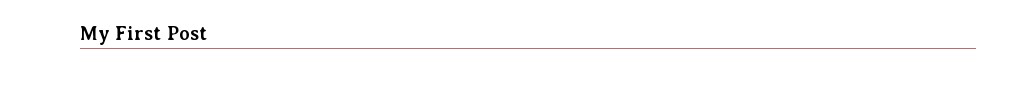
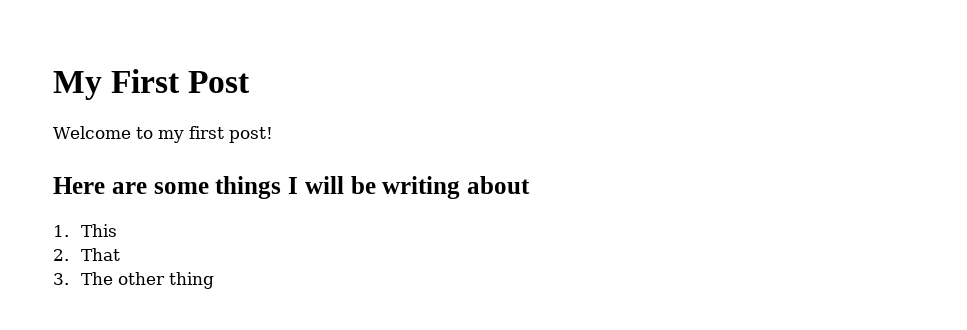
(207, 33) none -> [53,126,273,143] [53,176,530,199] [53,224,117,237] [53,248,120,261] [53,272,214,289] // Welcome to my first post! // Here are some things I will be writing about // 1. This // 2. That // 3. The other thing

